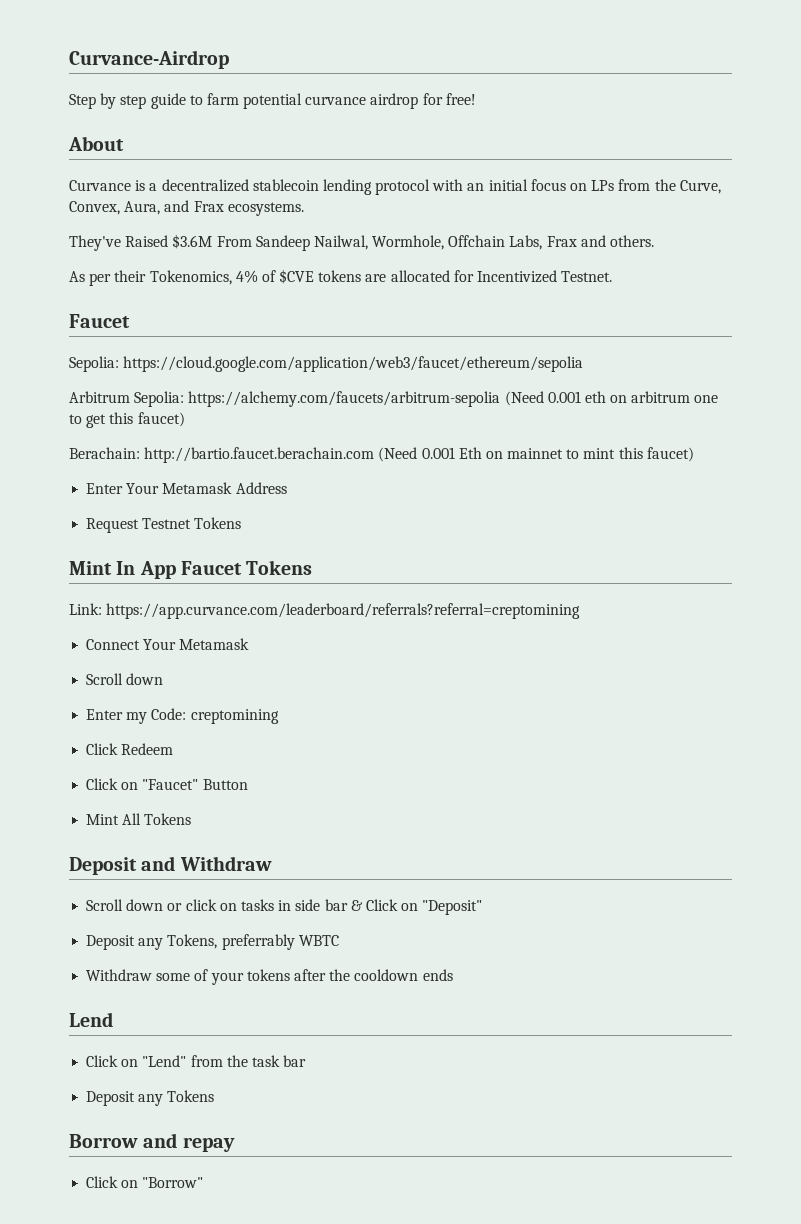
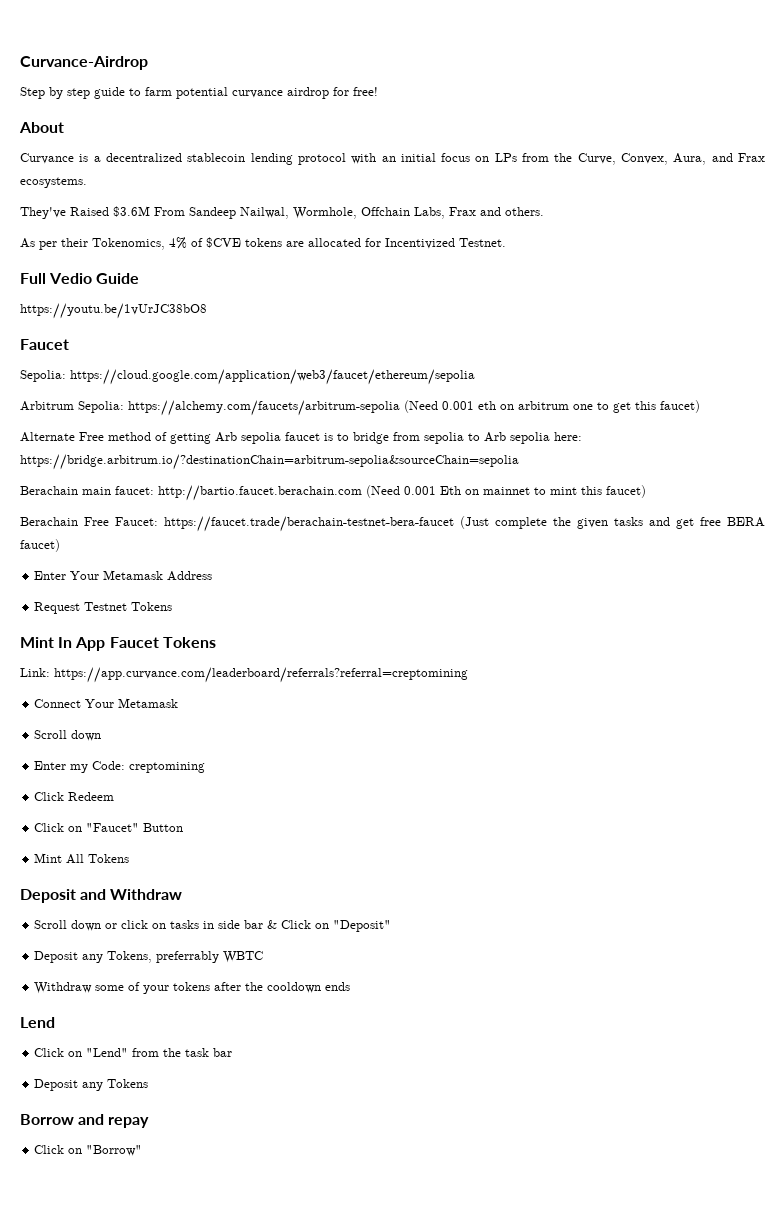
(613, 276) none -> [20,273,140,284] [20,303,207,319] // Full Vedio Guide // https://youtu.be/1vUrJC38bO8
[69,447,140,459] Berachain: -> [20,432,582,444] [20,454,519,470] [20,486,154,495] Alternate Free method of getting Arb sepolia faucet is to bridge from sepolia to Arb sepolia here: https://bridge.arbitrum.io/?destinationChain=arbitrum-sepolia&sourceChain=sepolia // Berachain main faucet:
(694, 454) none -> [20,516,765,532] [20,539,60,552] // Berachain Free Faucet: https://faucet.trade/berachain-testnet-bera-faucet (Just complete the given tasks and get free BERA faucet)

